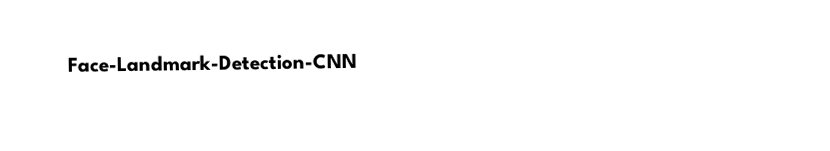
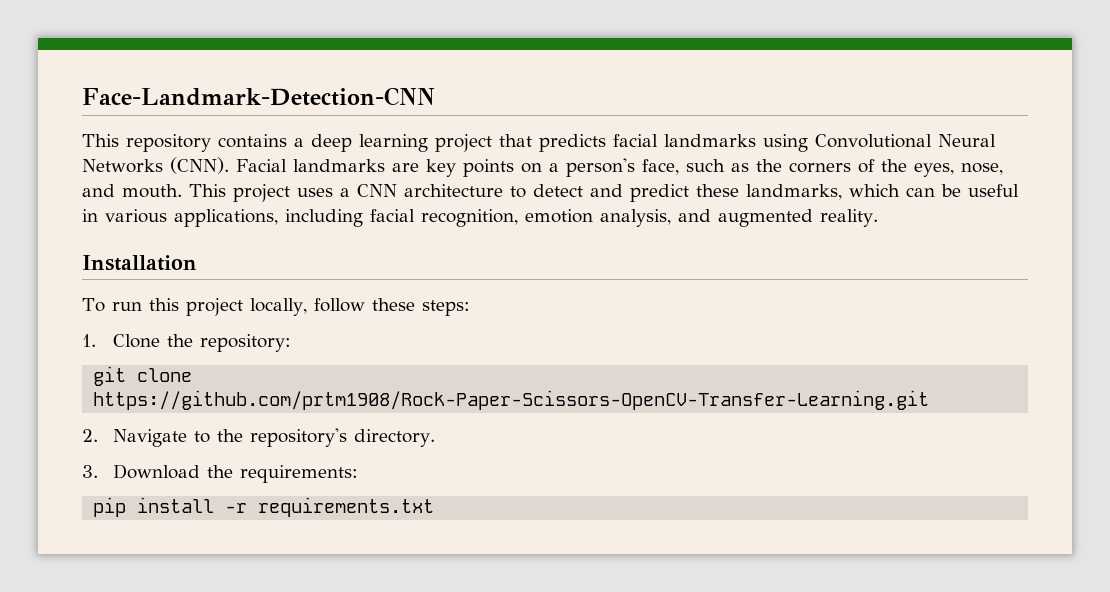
(357, 62) none -> [82,134,996,152] [82,157,1003,177] [82,184,1019,202] [82,209,878,227] [82,255,197,271] [82,298,470,316] [82,334,291,352] [93,366,193,386] [93,390,930,410] [82,428,435,447] [82,464,358,483] [93,497,435,517] // This repository contains a deep learning project that predicts facial landmarks using Convolutional Neural Networks (CNN). Facial landmarks are key points on a person's face, such as the corners of the eyes, nose, and mouth. This project uses a CNN architecture to detect and predict these landmarks, which can be useful in various applications, including facial recognition, emotion analysis, and augmented reality. // Installation // To run this project locally, follow these steps: // 1. Clone the repository: // git clone https://github.com/prtm1908/Rock-Paper-Scissors-OpenCV-Transfer-Learning.git // 2. Navigate to the repository's directory. // 3. Download the requirements: // pip install -r requirements.txt

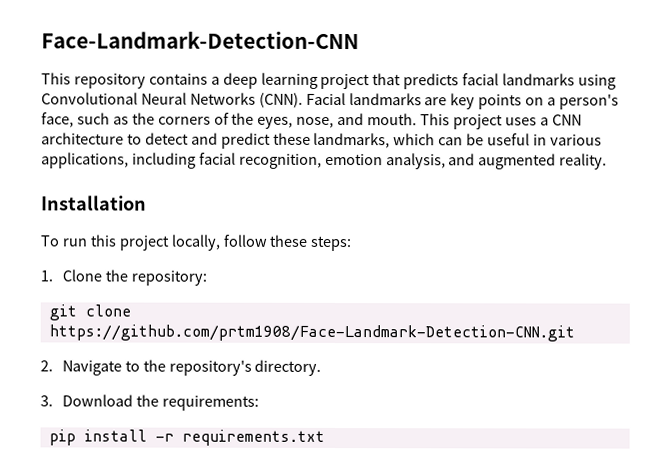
[93,390,930,410] https://github.com/prtm1908/Rock-Paper-Scissors-OpenCV-Transfer-Learning.git -> [48,324,575,342] https://github.com/prtm1908/Face-Landmark-Detection-CNN.git

